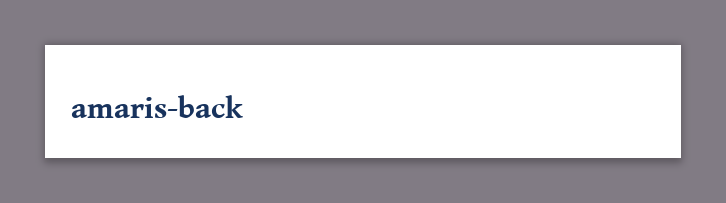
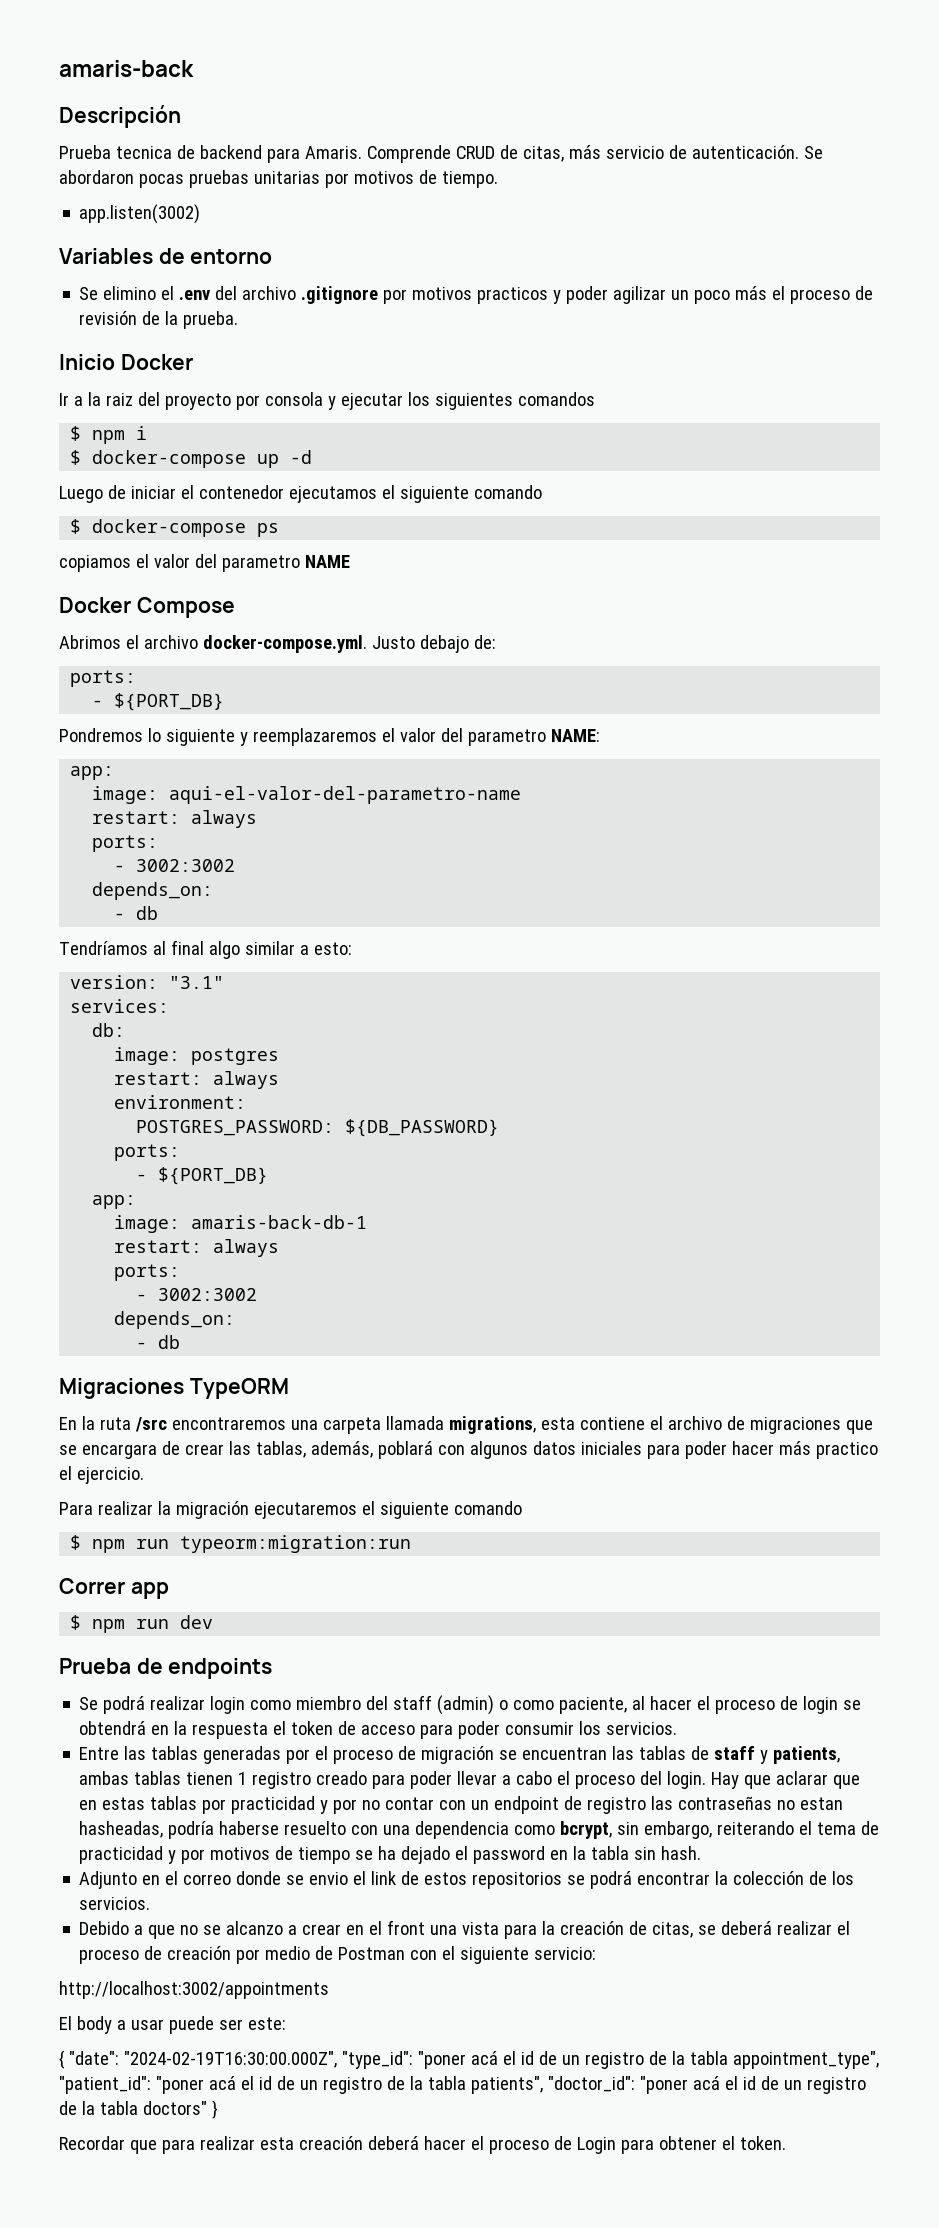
(243, 106) none -> [59,105,181,128] [59,145,823,163] [59,170,498,188] [79,204,201,224] [59,248,273,264] [79,286,874,304] [79,311,239,329] [59,354,193,370] [59,392,595,410] [70,426,148,444] [70,450,313,468] [59,485,542,503] [70,519,280,537] [59,554,350,572] [59,597,235,618] [59,635,496,653] [70,670,137,687] [92,693,225,711] [59,728,600,746] [70,766,115,780] [92,786,522,804] [92,810,258,828] [92,835,159,852] [114,859,236,872] [92,882,214,900] [114,906,159,920] [59,940,352,959] [70,975,225,989] [70,999,170,1013] [92,1023,126,1037] [114,1047,280,1065] [114,1071,280,1089] [114,1095,247,1109] [136,1119,500,1137] [114,1144,181,1161] [136,1167,269,1185] [92,1195,137,1209] [114,1215,368,1233] [114,1239,280,1257] [114,1264,181,1281] [136,1288,258,1301] [114,1311,236,1329] [136,1335,181,1349] [59,1378,289,1399] [59,1416,873,1434] [59,1441,878,1459] [59,1466,144,1484] [59,1501,522,1519] [70,1535,412,1553] [59,1578,169,1599] [70,1615,214,1633] [59,1658,273,1679] [79,1695,862,1715] [79,1721,678,1739] [79,1746,841,1764] [79,1771,861,1789] [79,1796,844,1814] [79,1821,880,1839] [79,1846,702,1864] [79,1871,855,1889] [79,1897,151,1910] [79,1920,851,1939] [79,1946,597,1964] [59,1981,329,1999] [59,2016,286,2034] [59,2050,879,2069] [59,2076,866,2094] [59,2100,218,2119] [59,2136,786,2154] // Descripción // Prueba tecnica de backend para Amaris. Comprende CRUD de citas, más servicio de autenticación. Se abordaron pocas pruebas unitarias por motivos de tiempo. // app.listen(3002) // Variables de entorno // Se elimino el .env del archivo .gitignore por motivos practicos y poder agilizar un poco más el proceso de revisión de la prueba. // Inicio Docker // Ir a la raiz del proyecto por consola y ejecutar los siguientes comandos // $ npm i // $ docker-compose up -d // Luego de iniciar el contenedor ejecutamos el siguiente comando // $ docker-compose ps // copiamos el valor del parametro NAME // Docker Compose // Abrimos el archivo docker-compose.yml. Justo debajo de: // ports: // - ${PORT_DB} // Pondremos lo siguiente y reemplazaremos el valor del parametro NAME: // app: // image: aqui-el-valor-del-parametro-name // restart: always // ports: // - 3002:3002 // depends_on: // - db // Tendríamos al final algo similar a esto: // version: "3.1" // services: // db: // image: postgres // restart: always // environment: // POSTGRES_PASSWORD: ${DB_PASSWORD} // ports: // - ${PORT_DB} // app: // image: amaris-back-db-1 // restart: always // ports: // - 3002:3002 // depends_on: // - db // Migraciones TypeORM // En la ruta /src encontraremos una carpeta llamada migrations, esta contiene el archivo de migraciones que se encargara de crear las tablas, además, poblará con algunos datos iniciales para poder hacer más practico el ejercicio. // Para realizar la migración ejecutaremos el siguiente comando // $ npm run typeorm:migration:run // Correr app // $ npm run dev // Prueba de endpoints // Se podrá realizar login como miembro del staff (admin) o como paciente, al hacer el proceso de login se obtendrá en la respuesta el token de acceso para poder consumir los servicios. // Entre las tablas generadas por el proceso de migración se encuentran las tablas de staff y patients, ambas tablas tienen 1 registro creado para poder llevar a cabo el proceso del login. Hay que aclarar que en estas tablas por practicidad y por no contar con un endpoint de registro las contraseñas no estan hasheadas, podría haberse resuelto con una dependencia como bcrypt, sin embargo, reiterando el tema de practicidad y por motivos de tiempo se ha dejado el password en la tabla sin hash. // Adjunto en el correo donde se envio el link de estos repositorios se podrá encontrar la colección de los servicios. // Debido a que no se alcanzo a crear en el front una vista para la creación de citas, se deberá realizar el proceso de creación por medio de Postman con el siguiente servicio: // http://localhost:3002/appointments // El body a usar puede ser este: // { "date": "2024-02-19T16:30:00.000Z", "type_id": "poner acá el id de un registro de la tabla appointment_type", "patient_id": "poner acá el id de un registro de la tabla patients", "doctor_id": "poner acá el id de un registro de la tabla doctors" } // Recordar que para realizar esta creación deberá hacer el proceso de Login para obtener el token.

